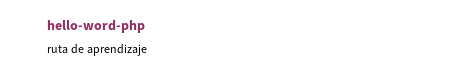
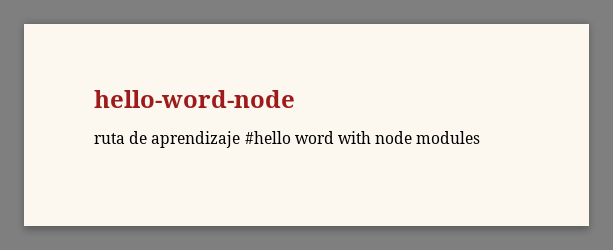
[47,20,145,33] hello-word-php -> [94,90,295,108] hello-word-node
(148, 50) none -> [244,131,481,144] #hello word with node modules

